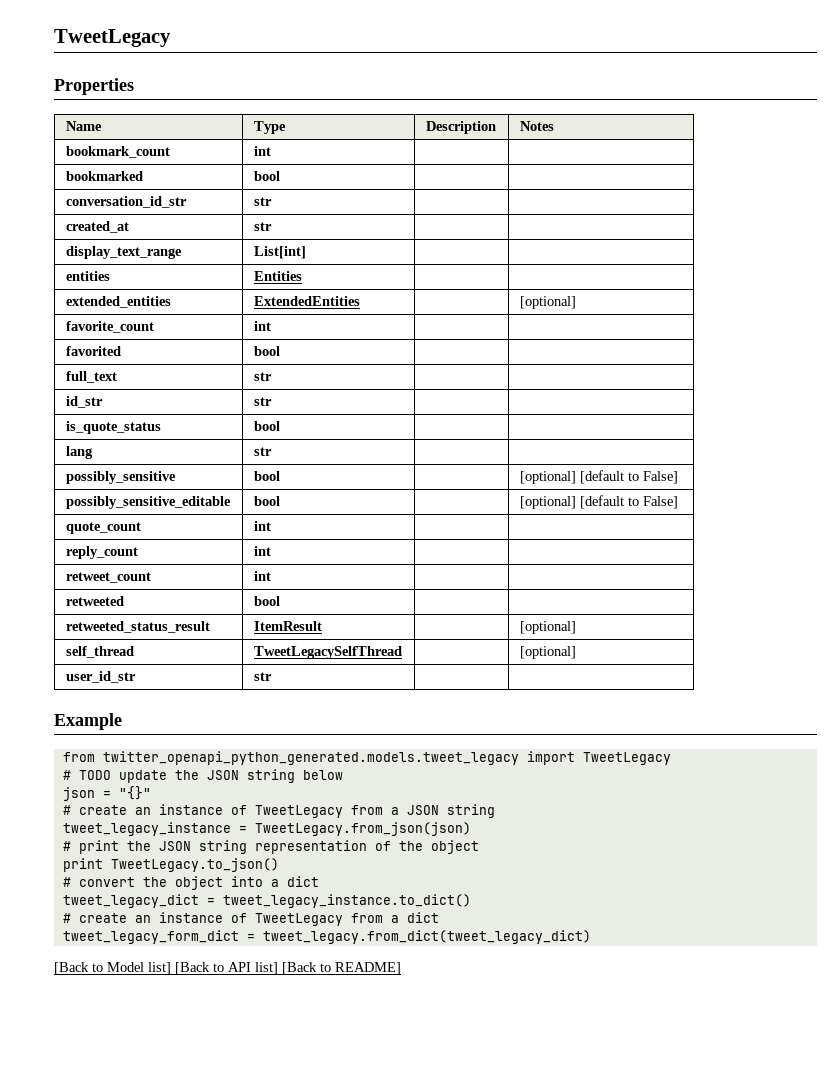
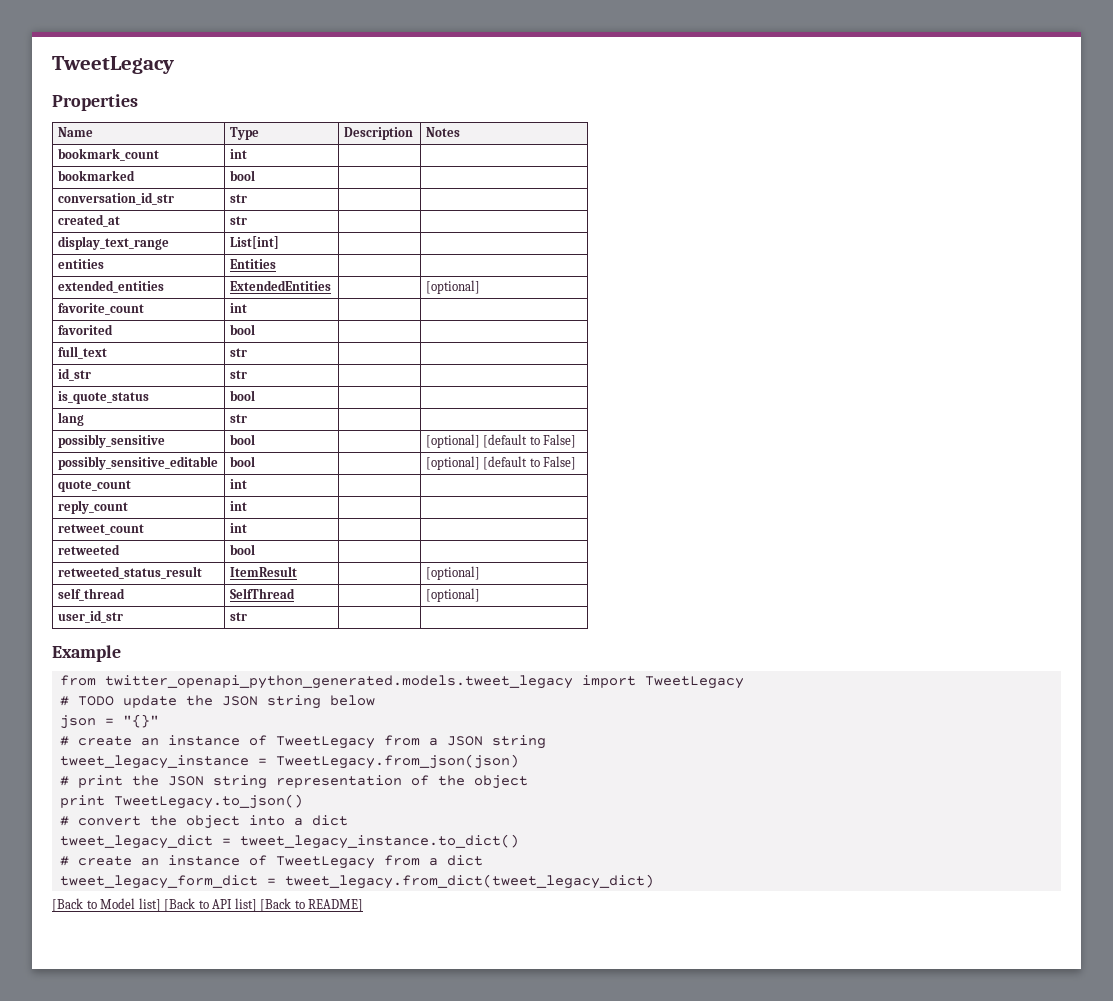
[253,646,402,659] TweetLegacySelfThread -> [229,588,295,599] SelfThread

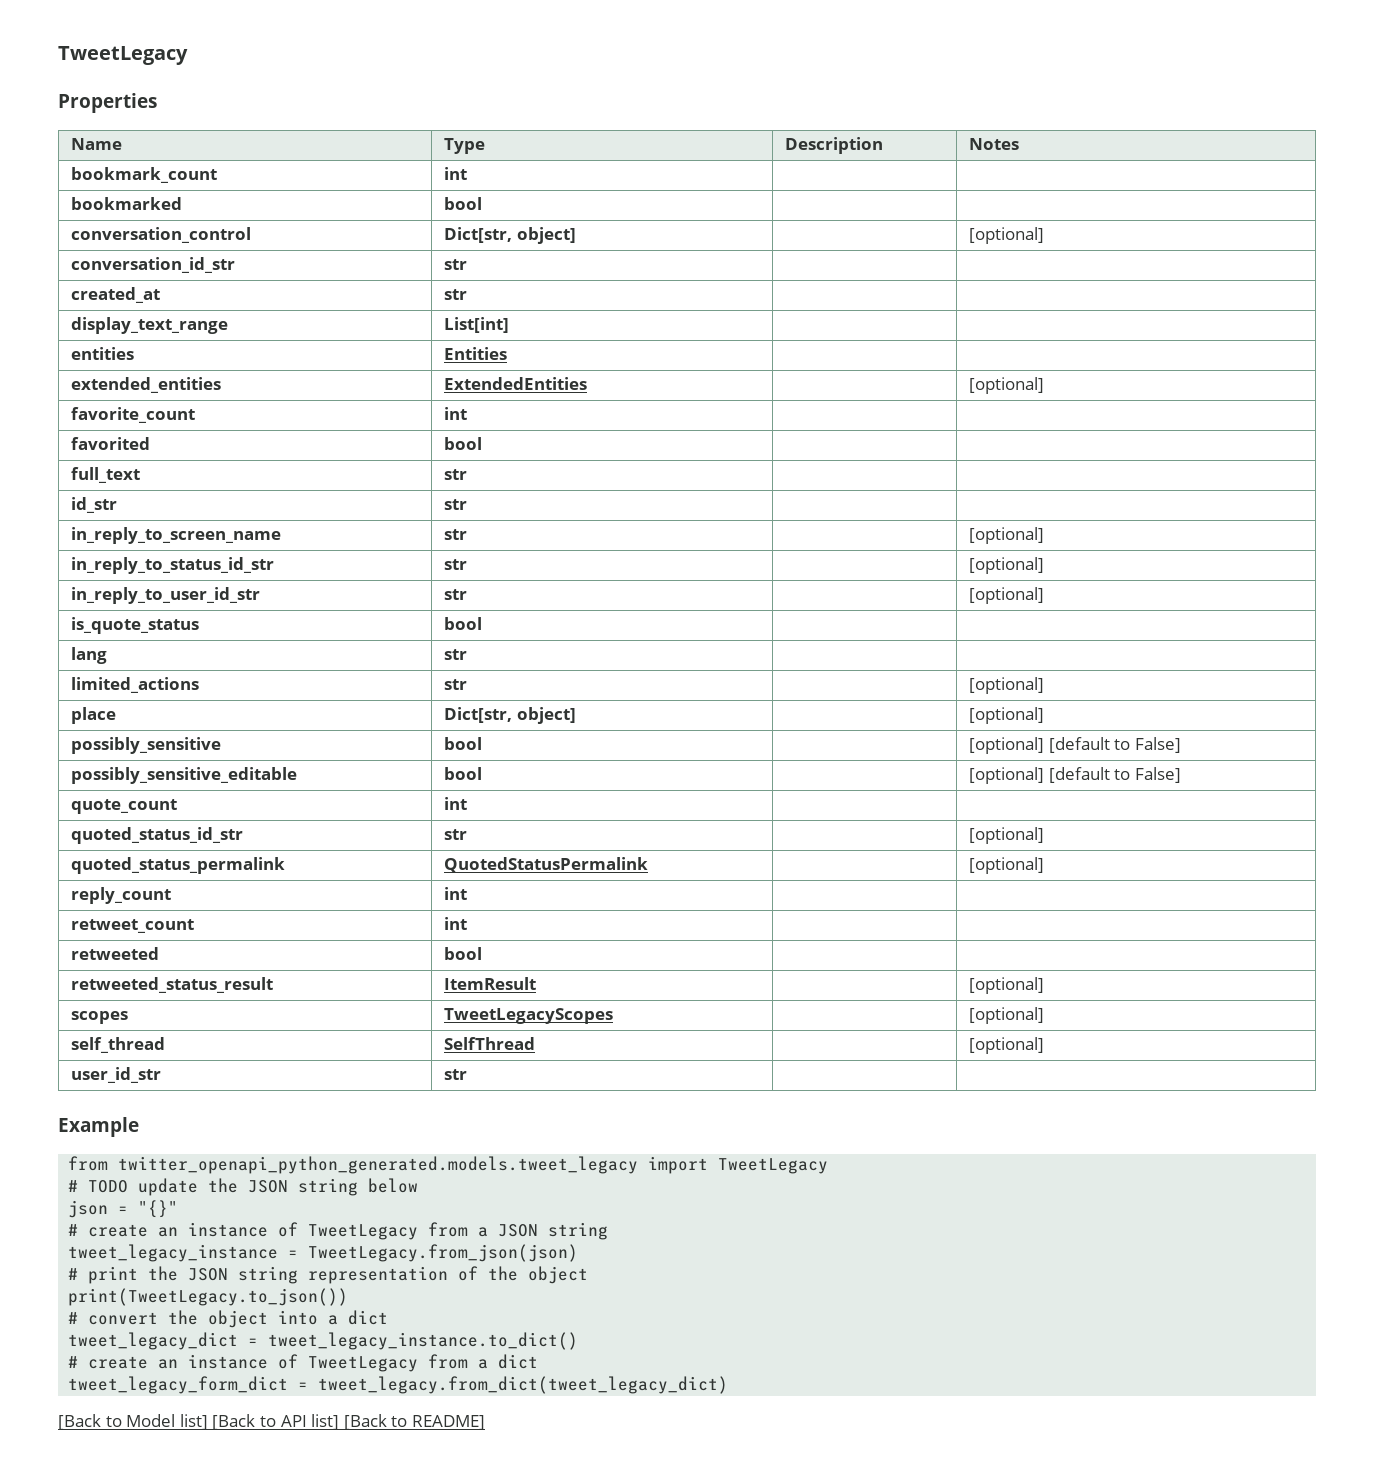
(255, 175) none -> [71,227,252,243] [444,227,576,244] [969,227,1045,244] // conversation_control | Dict[str, object] | | [optional]
[57,391,149,404] [229,390,255,401] [57,412,84,426] [229,414,247,423] is_quote_status | bool | | // lang | str | | -> [71,527,282,544] [444,529,468,540] [969,527,1045,544] [71,557,275,574] [444,559,468,570] [969,557,1045,574] [71,587,261,604] [444,589,468,600] [969,587,1045,604] [71,617,200,634] [444,617,483,630] [71,647,108,664] [444,649,468,660] [71,677,200,693] [444,679,468,690] [969,677,1045,694] [71,707,117,724] [444,707,576,724] [969,707,1045,724] in_reply_to_screen_name | str | | [optional] // in_reply_to_status_id_str | str | | [optional] // in_reply_to_user_id_str | str | | [optional] // is_quote_status | bool | | // lang | str | | // limited_actions | str | | [optional] // place | Dict[str, object] | | [optional]
(247, 484) none -> [71,827,244,844] [444,829,468,840] [969,827,1045,844] [71,857,286,874] [444,857,649,873] [969,857,1045,874] // quoted_status_id_str | str | | [optional] // quoted_status_permalink | QuotedStatusPermalink | | [optional]
(480, 573) none -> [71,1011,129,1024] [444,1008,614,1024] [969,1007,1045,1024] // scopes | TweetLegacyScopes | | [optional]
[59,794,303,809] print TweetLegacy.to_json() -> [68,1288,349,1306] print(TweetLegacy.to_json())

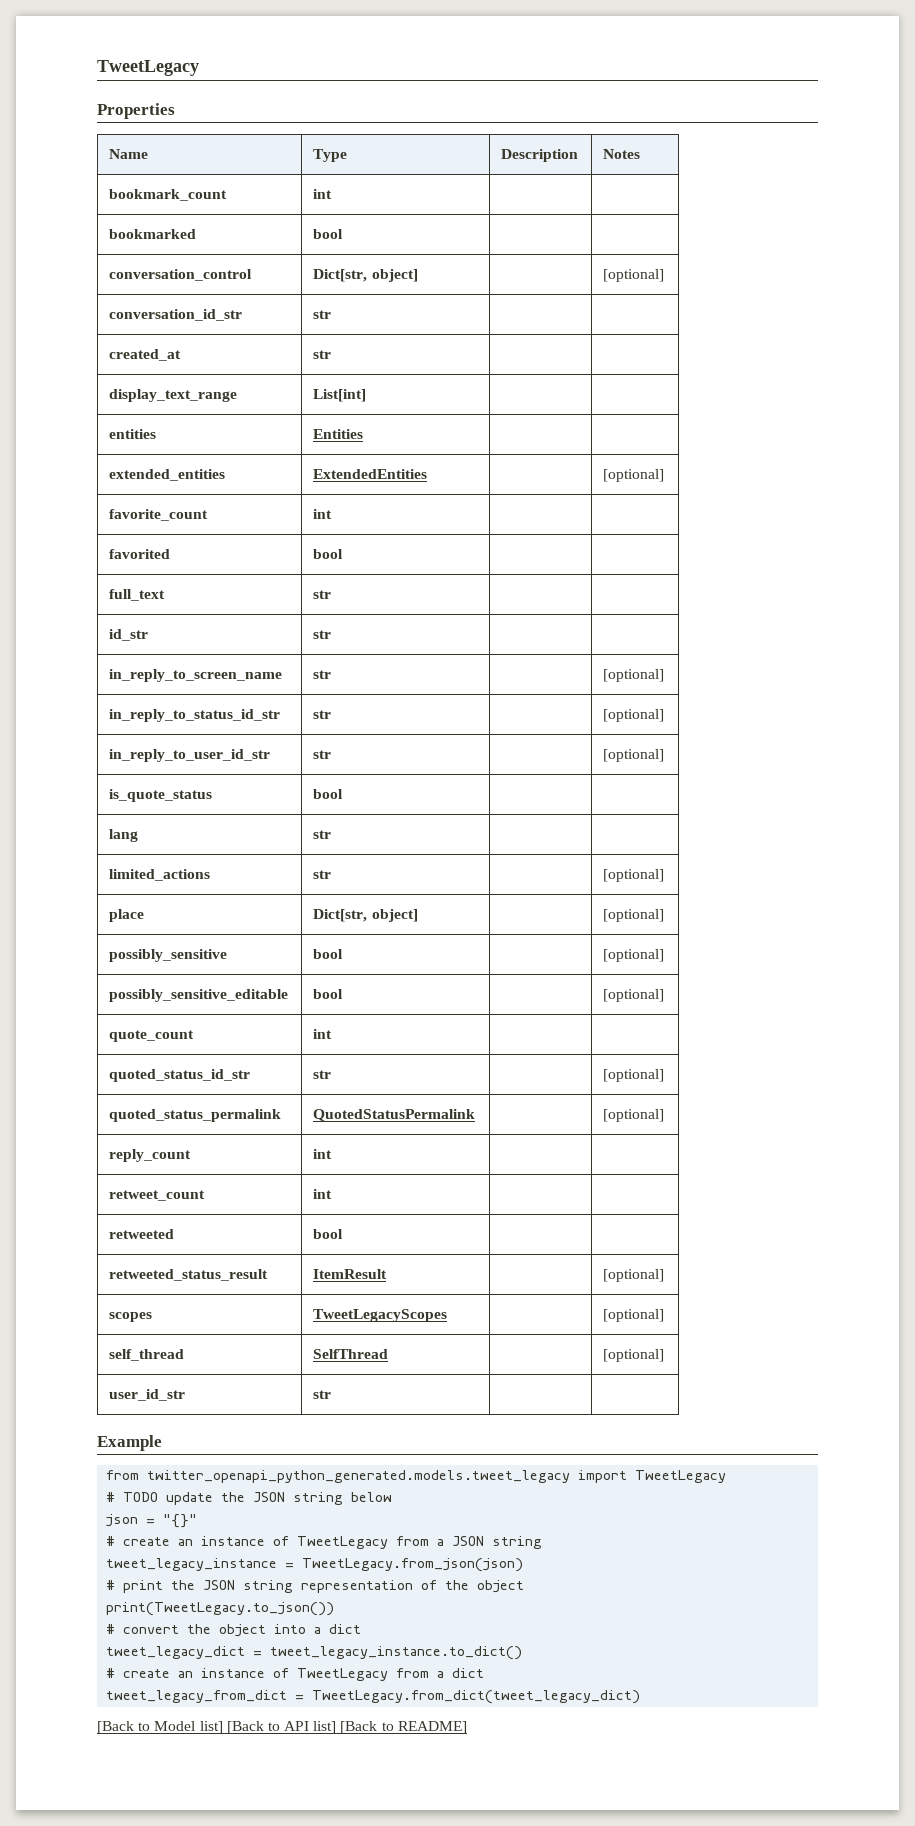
[1048,737,1181,753] [default to False] -> (665, 955) none
[1048,767,1181,783] [default to False] -> (665, 995) none
[68,1376,729,1394] tweet_legacy_form_dict = tweet_legacy.from_dict(tweet_legacy_dict) -> [106,1690,641,1704] tweet_legacy_from_dict = TweetLegacy.from_dict(tweet_legacy_dict)

